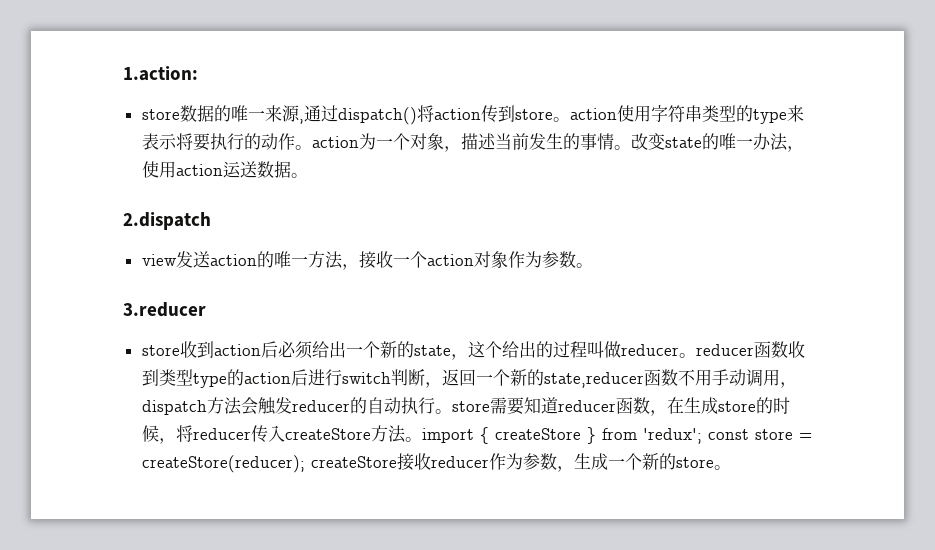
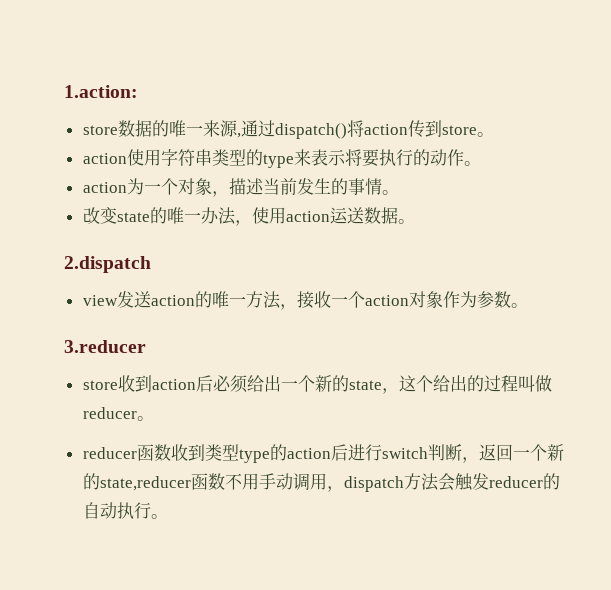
(570, 119) none -> (494, 134) //
(312, 147) none -> (481, 163) //
(631, 147) none -> (399, 192) //
(696, 355) none -> (154, 418) //
[451,397,790,416] [141,425,812,444] [141,453,731,473] store需要知道reducer函数，在生成store的时候，将reducer传入createStore方法。import { createStore } from 'redux'; const store = createStore(reducer); createStore接收reducer作为参数，生成一个新的store。 -> (168, 516) none

